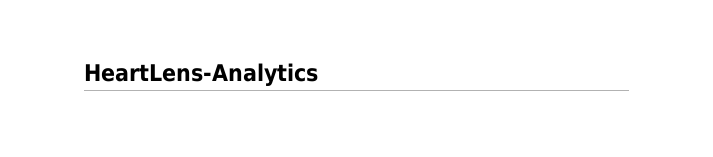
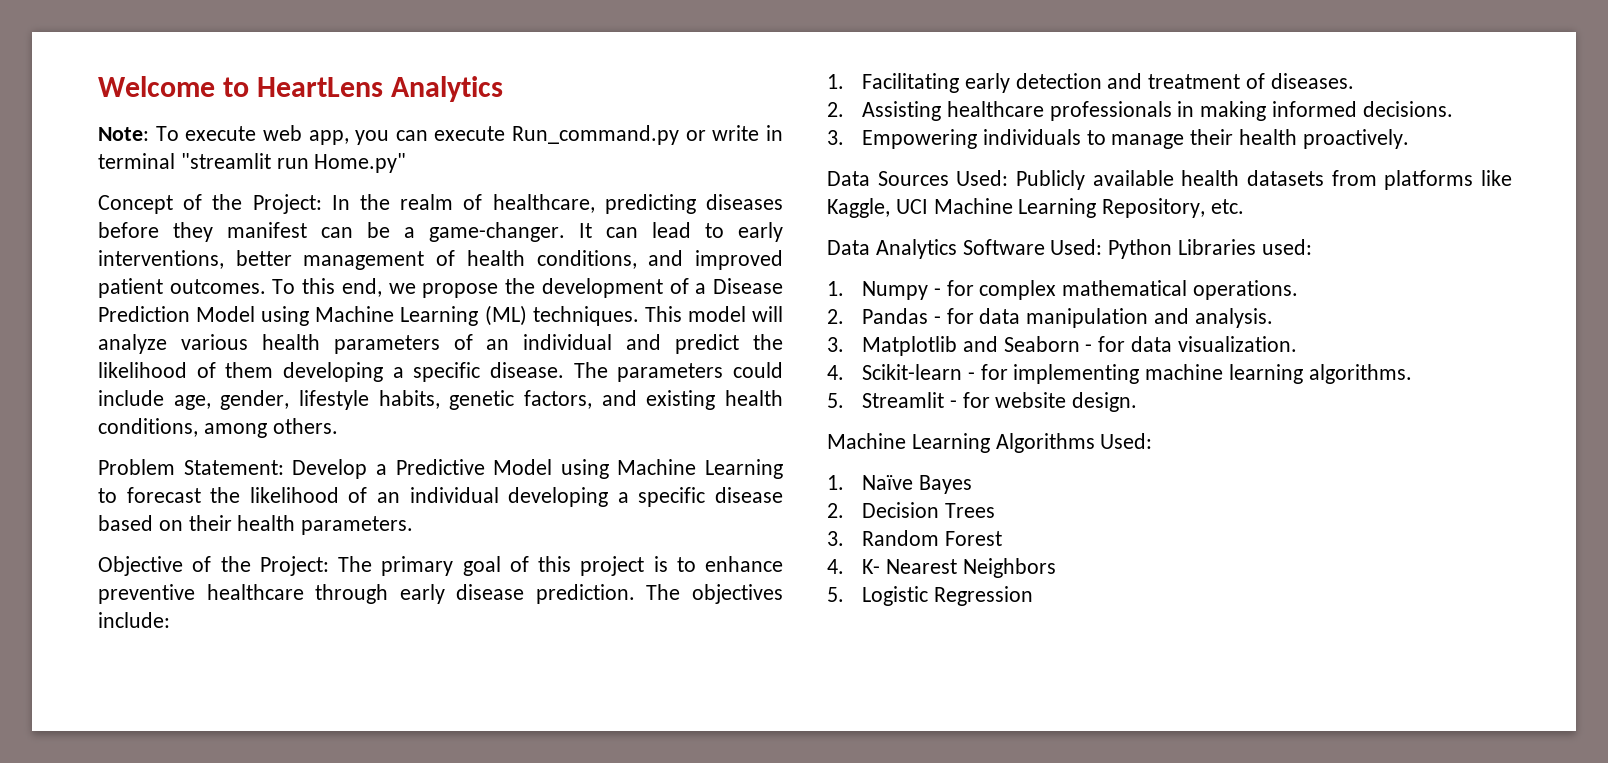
[84,63,318,86] HeartLens-Analytics -> [98,76,504,102] [98,125,783,145] [98,153,407,173] [98,194,783,214] [98,222,783,242] [98,250,783,270] [98,278,784,298] [98,305,783,326] [98,334,784,354] [98,362,783,382] [98,390,783,410] [98,418,338,438] [98,459,783,479] [98,487,784,507] [98,515,414,535] [98,556,783,576] [98,584,783,604] [98,612,170,628] [827,73,1354,93] [827,101,1453,121] [827,129,1409,149] [827,170,1512,190] [827,198,1245,218] [827,239,1312,259] [827,280,1299,300] [827,308,1273,328] [827,336,1297,356] [827,364,1412,384] [827,392,1138,412] [827,433,1153,453] [827,475,972,494] [827,502,995,518] [827,530,1002,546] [827,558,1056,578] [827,586,1033,606] Welcome to HeartLens Analytics // Note: To execute web app, you can execute Run_command.py or write in terminal "streamlit run Home.py" // Concept of the Project: In the realm of healthcare, predicting diseases before they manifest can be a game-changer. It can lead to early interventions, better management of health conditions, and improved patient outcomes. To this end, we propose the development of a Disease Prediction Model using Machine Learning (ML) techniques. This model will analyze various health parameters of an individual and predict the likelihood of them developing a specific disease. The parameters could include age, gender, lifestyle habits, genetic factors, and existing health conditions, among others. // Problem Statement: Develop a Predictive Model using Machine Learning to forecast the likelihood of an individual developing a specific disease based on their health parameters. // Objective of the Project: The primary goal of this project is to enhance preventive healthcare through early disease prediction. The objectives include: // 1. Facilitating early detection and treatment of diseases. // 2. Assisting healthcare professionals in making informed decisions. // 3. Empowering individuals to manage their health proactively. // Data Sources Used: Publicly available health datasets from platforms like Kaggle, UCI Machine Learning Repository, etc. // Data Analytics Software Used: Python Libraries used: // 1. Numpy - for complex mathematical operations. // 2. Pandas - for data manipulation and analysis. // 3. Matplotlib and Seaborn - for data visualization. // 4. Scikit-learn - for implementing machine learning algorithms. // 5. Streamlit - for website design. // Machine Learning Algorithms Used: // 1. Naïve Bayes // 2. Decision Trees // 3. Random Forest // 4. K- Nearest Neighbors // 5. Logistic Regression

